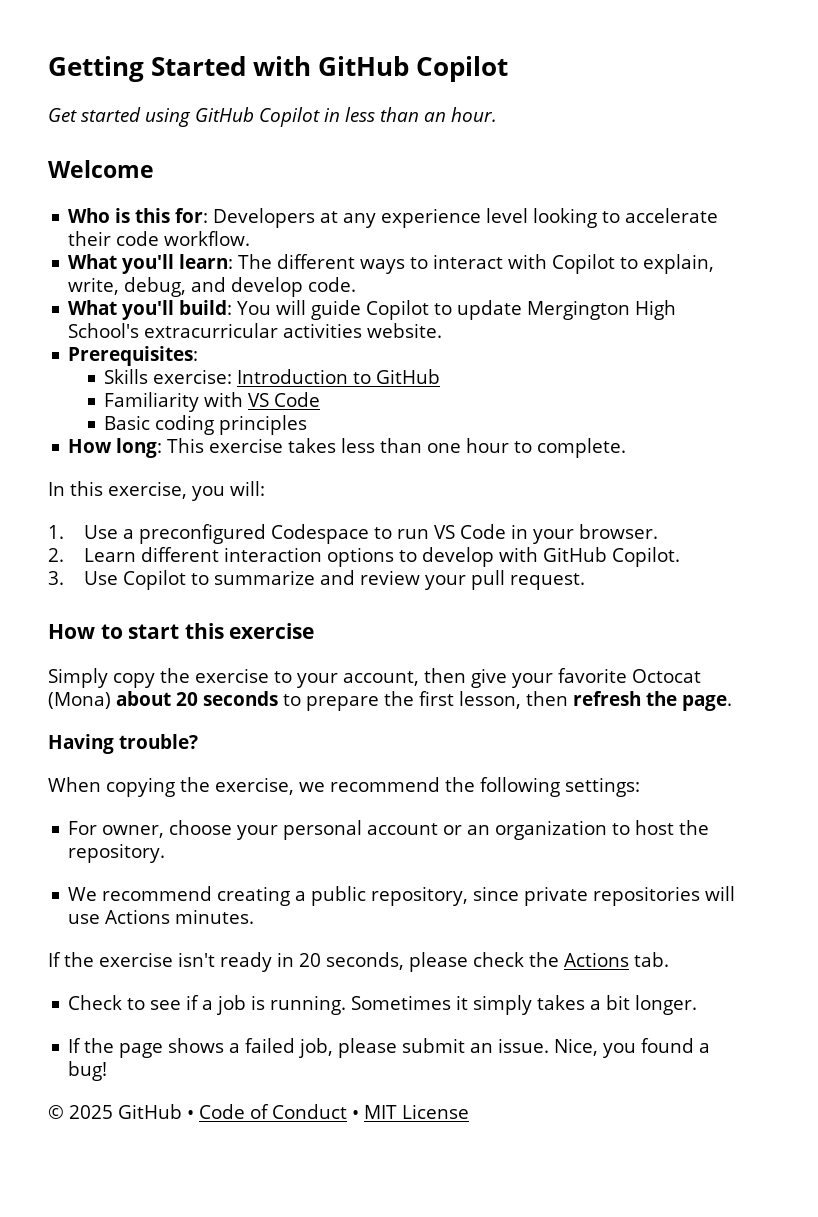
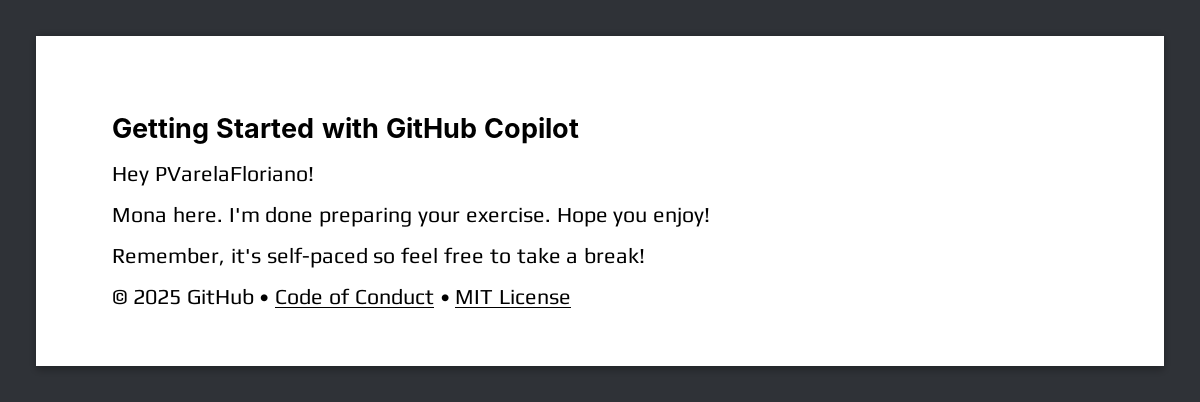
[48,107,497,127] [48,160,154,178] [68,208,719,228] [68,231,251,246] [68,254,715,274] [68,277,357,297] [68,300,677,320] [68,323,443,338] [68,346,199,366] [104,369,441,384] [104,392,321,412] [104,415,308,435] [68,438,627,458] [48,481,265,501] [48,524,659,544] [48,547,681,567] [48,570,586,590] [48,623,315,639] [48,668,701,688] [48,691,732,711] [48,734,198,754] [48,777,640,797] [68,820,710,840] [68,843,166,863] [68,886,736,906] [68,909,255,924] [48,952,669,972] [68,995,698,1015] [68,1038,711,1058] [68,1061,108,1081] Get started using GitHub Copilot in less than an hour. // Welcome // Who is this for: Developers at any experience level looking to accelerate their code workflow. // What you'll learn: The different ways to interact with Copilot to explain, write, debug, and develop code. // What you'll build: You will guide Copilot to update Mergington High School's extracurricular activities website. // Prerequisites: // Skills exercise: Introduction to GitHub // Familiarity with VS Code // Basic coding principles // How long: This exercise takes less than one hour to complete. // In this exercise, you will: // 1. Use a preconfigured Codespace to run VS Code in your browser. // 2. Learn different interaction options to develop with GitHub Copilot. // 3. Use Copilot to summarize and review your pull request. // How to start this exercise // Simply copy the exercise to your account, then give your favorite Octocat (Mona) about 20 seconds to prepare the first lesson, then refresh the page. // Having trouble? // When copying the exercise, we recommend the following settings: // For owner, choose your personal account or an organization to host the repository. // We recommend creating a public repository, since private repositories will use Actions minutes. // If the exercise isn't ready in 20 seconds, please check the Actions tab. // Check to see if a job is running. Sometimes it simply takes a bit longer. // If the page shows a failed job, please submit an issue. Nice, you found a bug! -> [112,165,314,186] [112,206,711,227] [112,247,646,268] Hey PVarelaFloriano! // Mona here. I'm done preparing your exercise. Hope you enjoy! // Remember, it's self-paced so feel free to take a break!

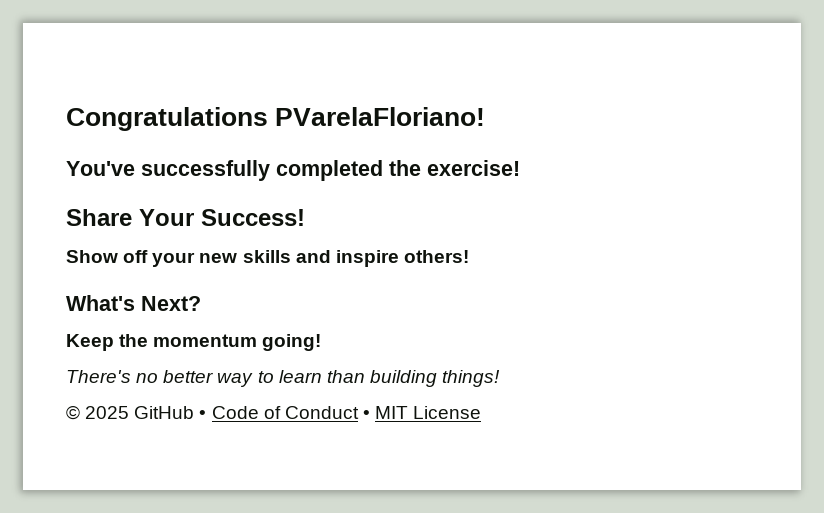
[112,117,580,144] [112,165,314,186] [112,206,711,227] [112,247,646,268] Getting Started with GitHub Copilot // Hey PVarelaFloriano! // Mona here. I'm done preparing your exercise. Hope you enjoy! // Remember, it's self-paced so feel free to take a break! -> [66,107,486,131] [66,160,520,181] [66,209,305,226] [66,250,469,267] [66,295,201,311] [66,334,322,351] [66,370,501,387] Congratulations PVarelaFloriano! // You've successfully completed the exercise! // Share Your Success! // Show off your new skills and inspire others! // What's Next? // Keep the momentum going! // There's no better way to learn than building things!

